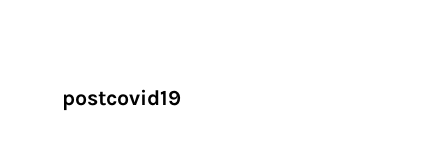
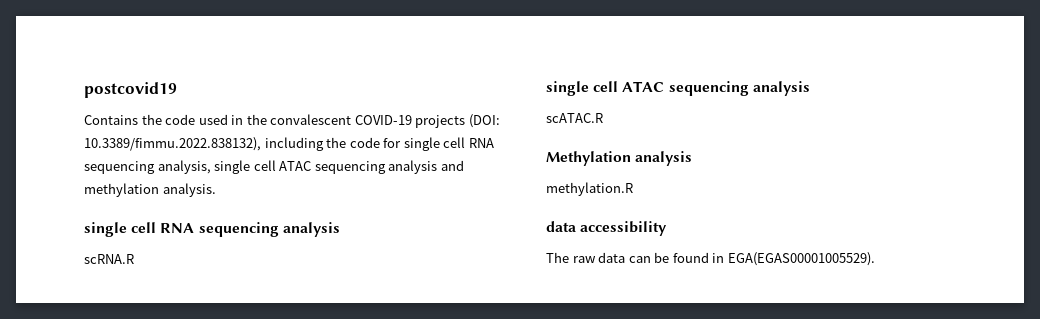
(181, 100) none -> [84,114,500,128] [84,137,494,151] [84,160,464,174] [84,183,216,197] [84,222,340,237] [84,254,134,264] [546,81,810,96] [546,113,603,123] [546,151,693,166] [546,182,633,196] [546,221,668,236] [546,252,875,266] // Contains the code used in the convalescent COVID-19 projects (DOI: 10.3389/fimmu.2022.838132), including the code for single cell RNA sequencing analysis, single cell ATAC sequencing analysis and methylation analysis. // single cell RNA sequencing analysis // scRNA.R // single cell ATAC sequencing analysis // scATAC.R // Methylation analysis // methylation.R // data accessibility // The raw data can be found in EGA(EGAS00001005529).

